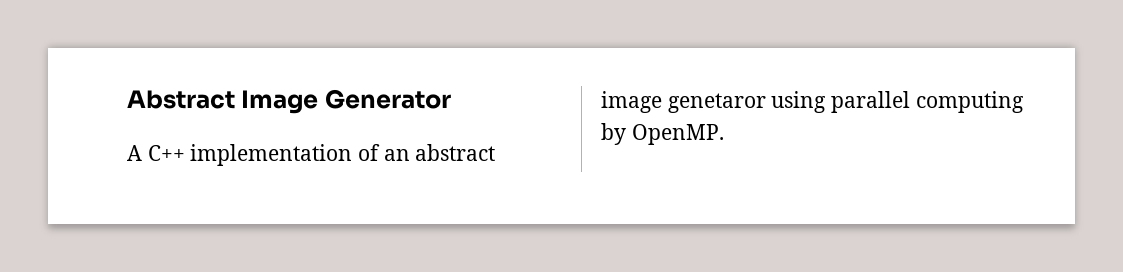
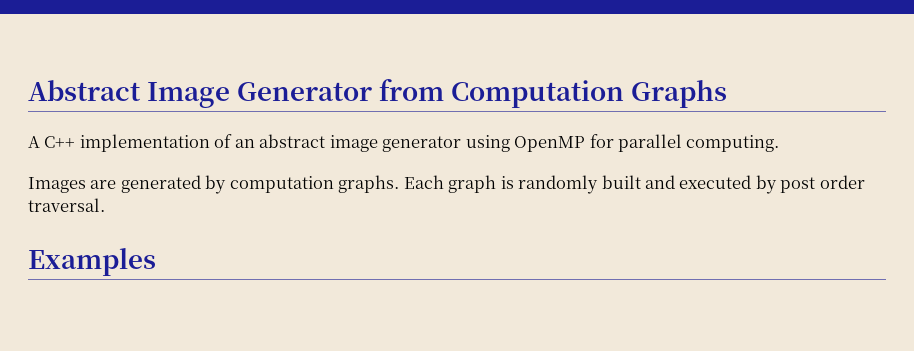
(451, 99) none -> [379,79,728,108] from Computation Graphs
[667,91,1024,113] [601,123,724,145] genetaror using parallel computing by OpenMP. -> [382,134,780,152] [28,175,865,194] [28,198,105,212] [28,248,156,276] generator using OpenMP for parallel computing. // Images are generated by computation graphs. Each graph is randomly built and executed by post order traversal. // Examples

